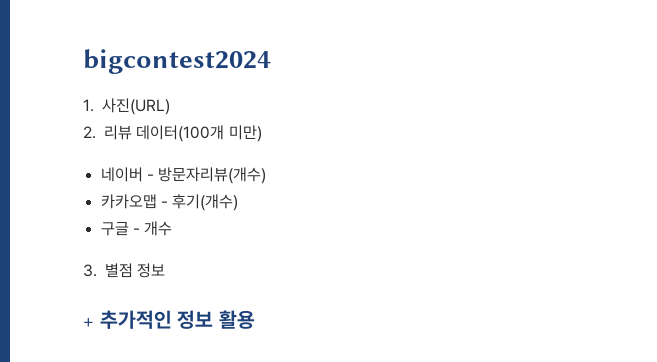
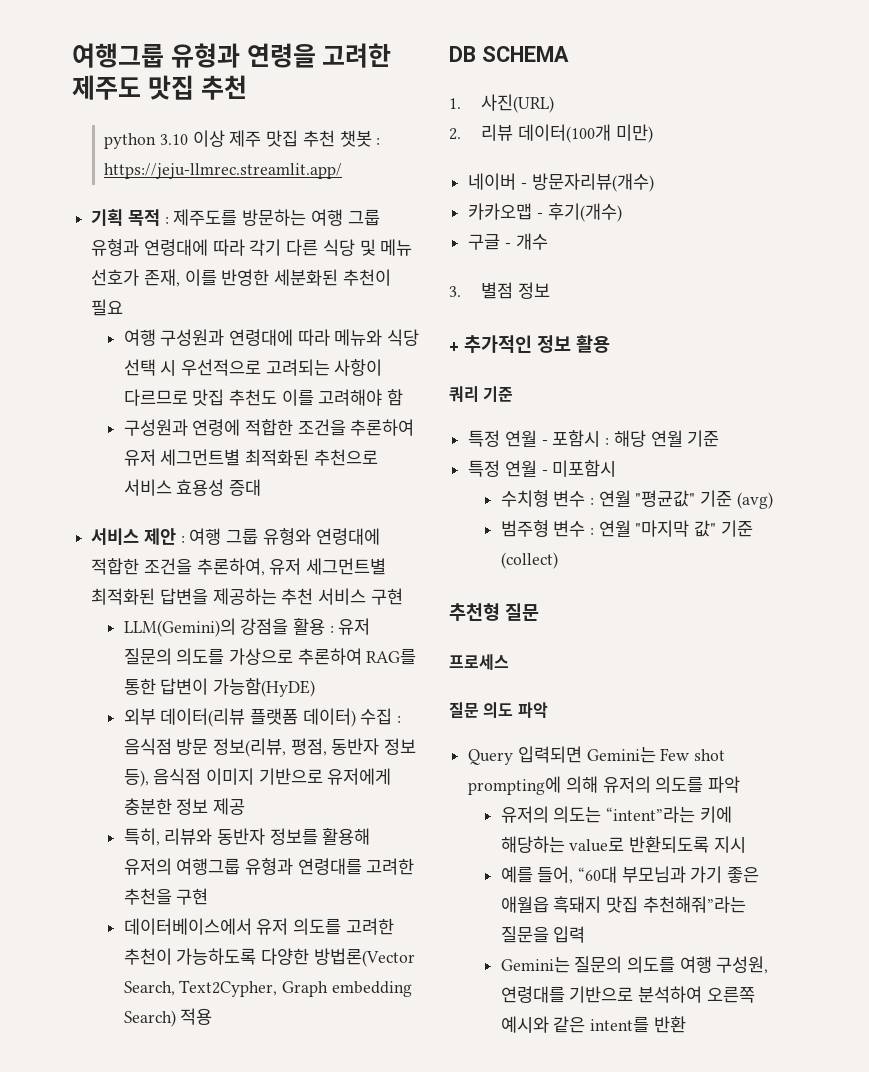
[83,49,271,74] bigcontest2024 -> [72,43,392,68] [72,75,247,100] [104,130,381,149] [104,163,343,179] [91,209,380,226] [91,239,413,256] [91,269,391,287] [91,299,124,316] [123,329,420,346] [123,359,383,376] [123,389,404,406] [123,419,415,436] [123,449,378,466] [123,479,261,496] [91,528,380,545] [91,558,387,576] [91,588,403,605] [123,618,371,637] [123,648,417,665] [123,678,315,697] [123,708,402,727] [123,738,417,757] [123,768,392,787] [123,798,245,815] [123,828,371,846] [123,858,415,875] [123,888,209,905] [123,918,394,935] [123,948,415,967] [123,980,412,997] [123,1008,213,1027] [449,46,569,62] 여행그룹 유형과 연령을 고려한 제주도 맛집 추천 // python 3.10 이상 제주 맛집 추천 챗봇 : https://jeju-llmrec.streamlit.app/ // 기획 목적 : 제주도를 방문하는 여행 그룹 유형과 연령대에 따라 각기 다른 식당 및 메뉴 선호가 존재, 이를 반영한 세분화된 추천이 필요 // 여행 구성원과 연령대에 따라 메뉴와 식당 선택 시 우선적으로 고려되는 사항이 다르므로 맛집 추천도 이를 고려해야 함 // 구성원과 연령에 적합한 조건을 추론하여 유저 세그먼트별 최적화된 추천으로 서비스 효용성 증대 // 서비스 제안 : 여행 그룹 유형와 연령대에 적합한 조건을 추론하여, 유저 세그먼트별 최적화된 답변을 제공하는 추천 서비스 구현 // LLM(Gemini)의 강점을 활용 : 유저 질문의 의도를 가상으로 추론하여 RAG를 통한 답변이 가능함(HyDE) // 외부 데이터(리뷰 플랫폼 데이터) 수집 : 음식점 방문 정보(리뷰, 평점, 동반자 정보 등), 음식점 이미지 기반으로 유저에게 충분한 정보 제공 // 특히, 리뷰와 동반자 정보를 활용해 유저의 여행그룹 유형과 연령대를 고려한 추천을 구현 // 데이터베이스에서 유저 의도를 고려한 추천이 가능하도록 다양한 방법론(Vector Search, Text2Cypher, Graph embedding Search) 적용 // DB SCHEMA
(255, 319) none -> [449,386,514,402] [468,430,720,447] [468,460,617,477] [500,490,773,509] [500,520,753,537] [500,552,558,569] [449,603,539,621] [449,654,509,670] [449,702,548,718] [468,746,726,765] [468,776,741,795] [500,806,732,823] [500,836,746,853] [500,866,760,884] [500,896,746,913] [500,926,586,943] [500,956,769,974] [500,986,755,1003] [500,1016,686,1033] // 쿼리 기준 // 특정 연월 - 포함시 : 해당 연월 기준 // 특정 연월 - 미포함시 // 수치형 변수 : 연월 "평균값" 기준 (avg) // 범주형 변수 : 연월 "마지막 값" 기준 (collect) // 추천형 질문 // 프로세스 // 질문 의도 파악 // Query 입력되면 Gemini는 Few shot prompting에 의해 유저의 의도를 파악 // 유저의 의도는 “intent”라는 키에 해당하는 value로 반환되도록 지시 // 예를 들어, “60대 부모님과 가기 좋은 애월읍 흑돼지 맛집 추천해줘”라는 질문을 입력 // Gemini는 질문의 의도를 여행 구성원, 연령대를 기반으로 분석하여 오른쪽 예시와 같은 intent를 반환

